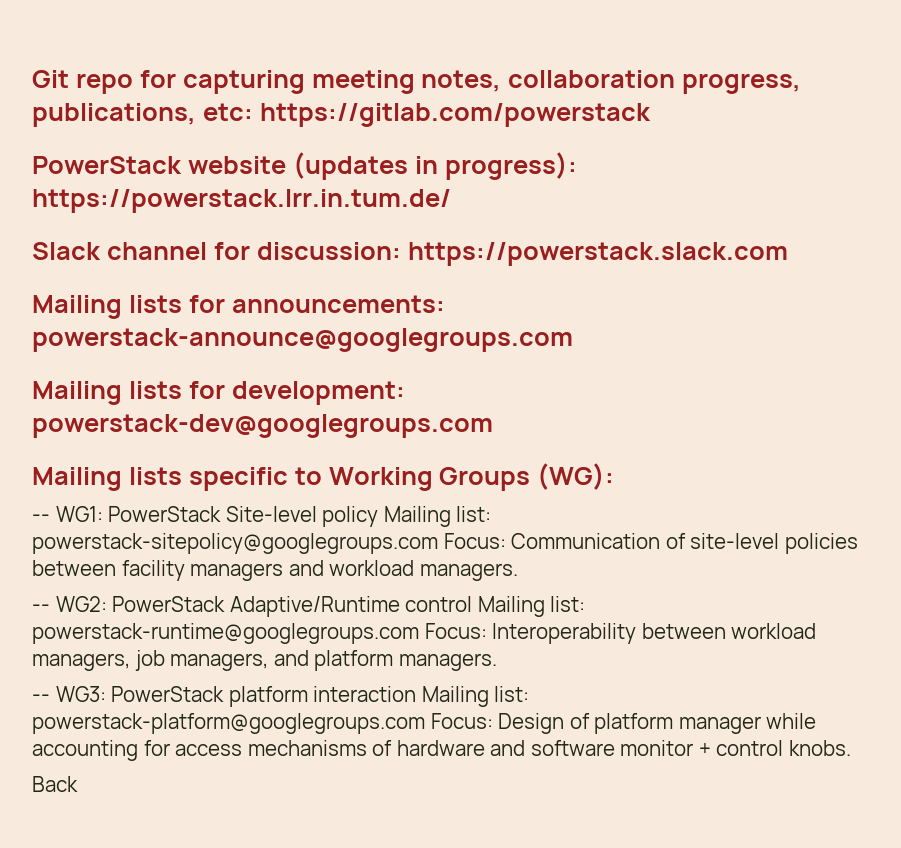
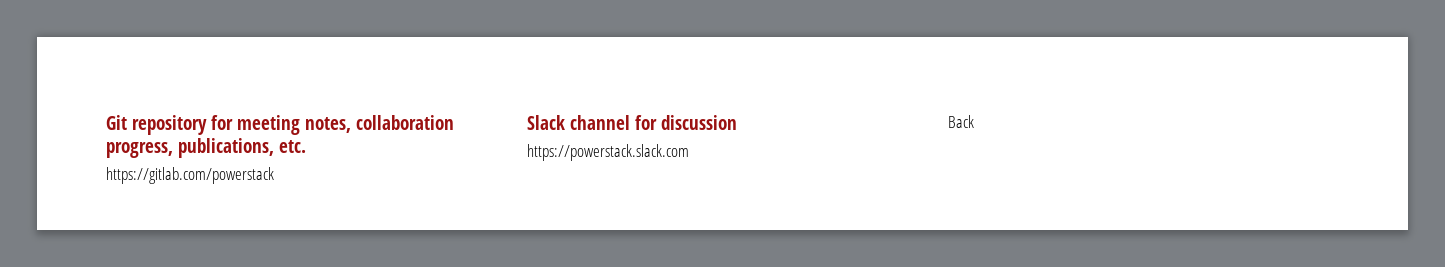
[75,70,305,94] repo for capturing -> [132,115,233,135] repository for
[202,103,253,121] etc: -> [279,140,306,153] etc. //
[32,152,577,180] [32,189,451,213] // PowerStack website (updates in progress): https://powerstack.lrr.in.tum.de/ -> (274, 175) none
[256,242,401,260] discussion: -> [661,115,737,130] discussion //
[32,295,445,319] [32,328,573,352] [32,381,405,405] [32,414,493,438] [32,463,615,491] [32,506,492,527] [32,533,858,554] [32,560,518,581] [32,596,586,617] [32,623,817,644] [32,650,497,671] [32,686,530,707] [32,713,817,734] [32,740,851,761] // Mailing lists for announcements: powerstack-announce@googlegroups.com // Mailing lists for development: powerstack-dev@googlegroups.com // Mailing lists specific to Working Groups (WG): // -- WG1: PowerStack Site-level policy Mailing list: powerstack-sitepolicy@googlegroups.com Focus: Communication of site-level policies between facility managers and workload managers. // -- WG2: PowerStack Adaptive/Runtime control Mailing list: powerstack-runtime@googlegroups.com Focus: Interoperability between workload managers, job managers, and platform managers. // -- WG3: PowerStack platform interaction Mailing list: powerstack-platform@googlegroups.com Focus: Design of platform manager while accounting for access mechanisms of hardware and software monitor + control knobs. -> (689, 152) none

